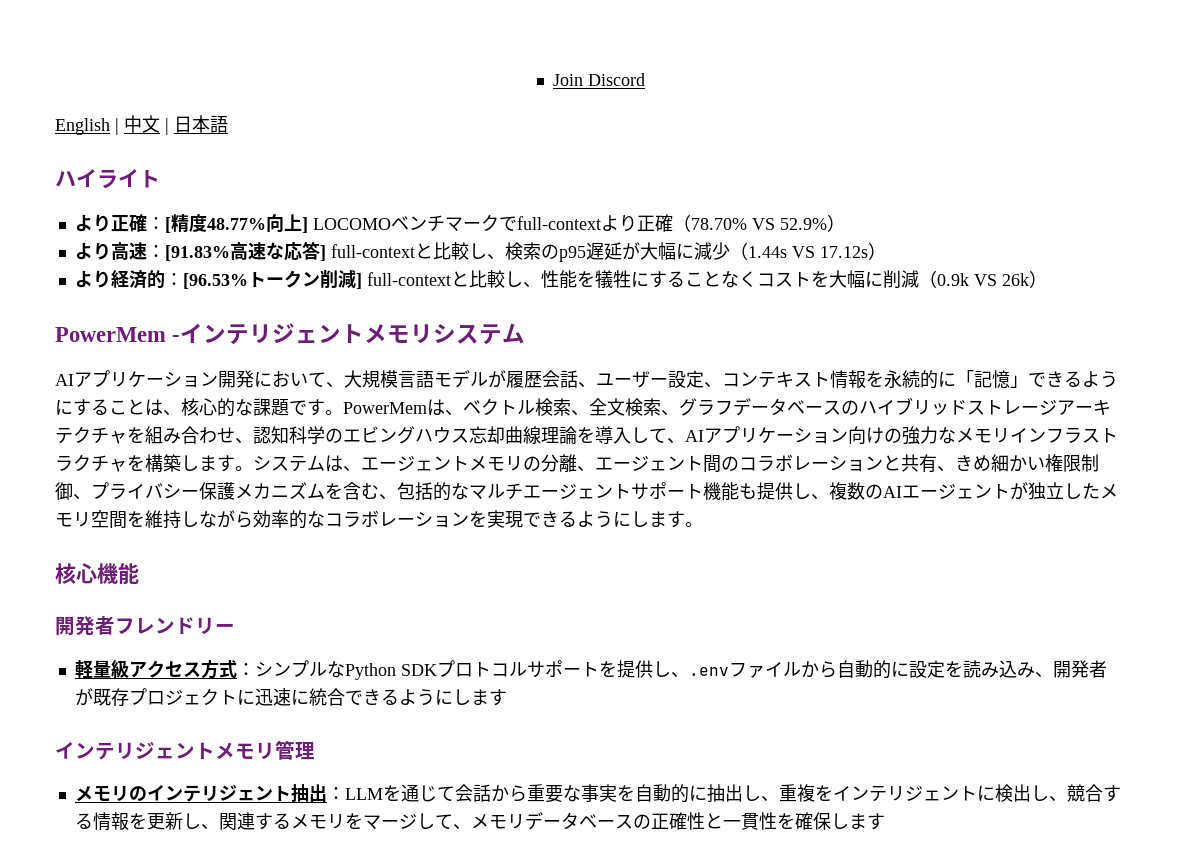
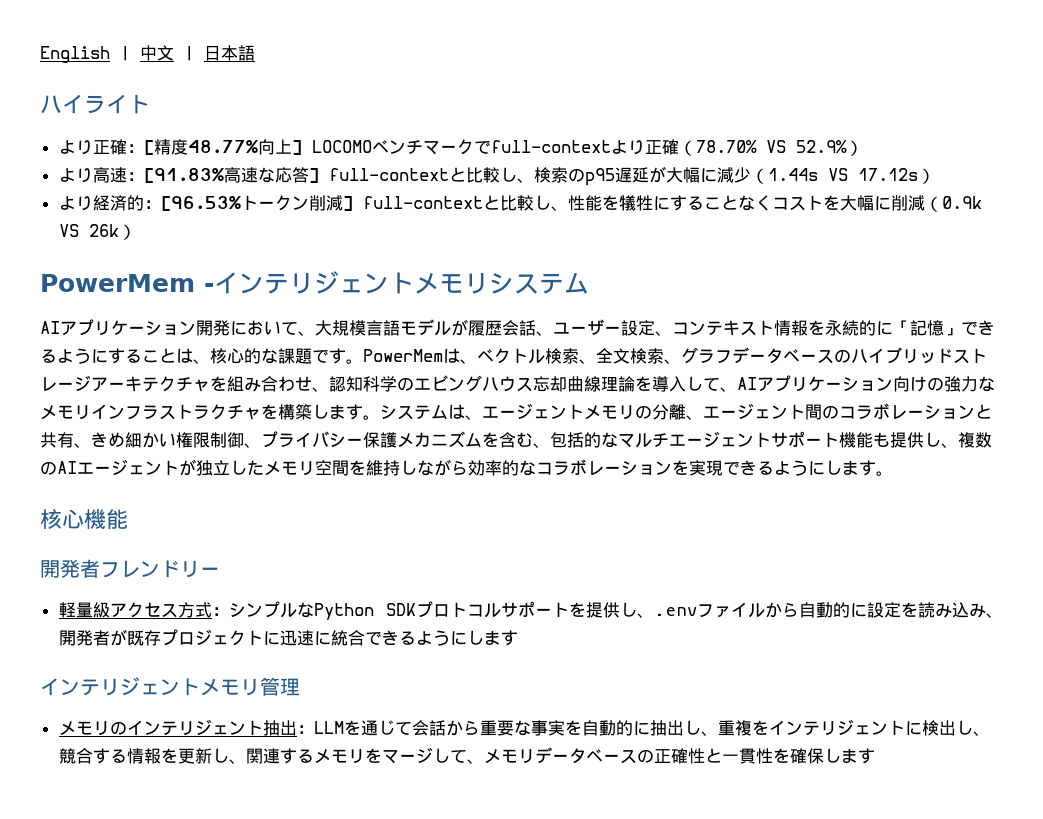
[553,73,646,86] Join Discord // -> (40, 54) none

